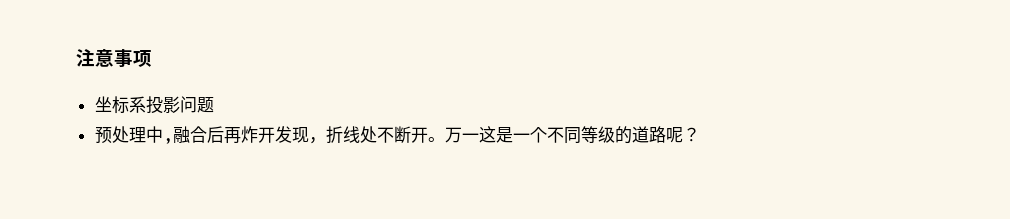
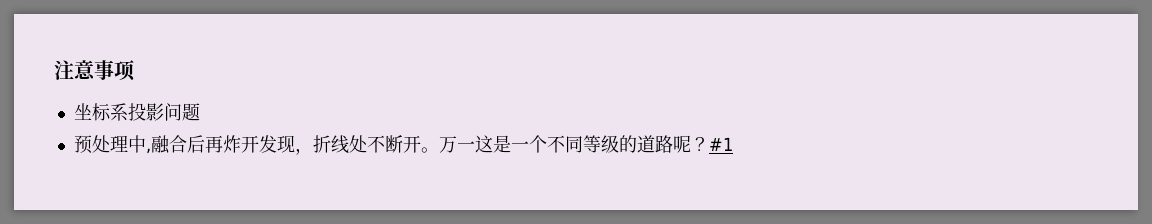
(700, 134) none -> [708,137,733,151] #1

